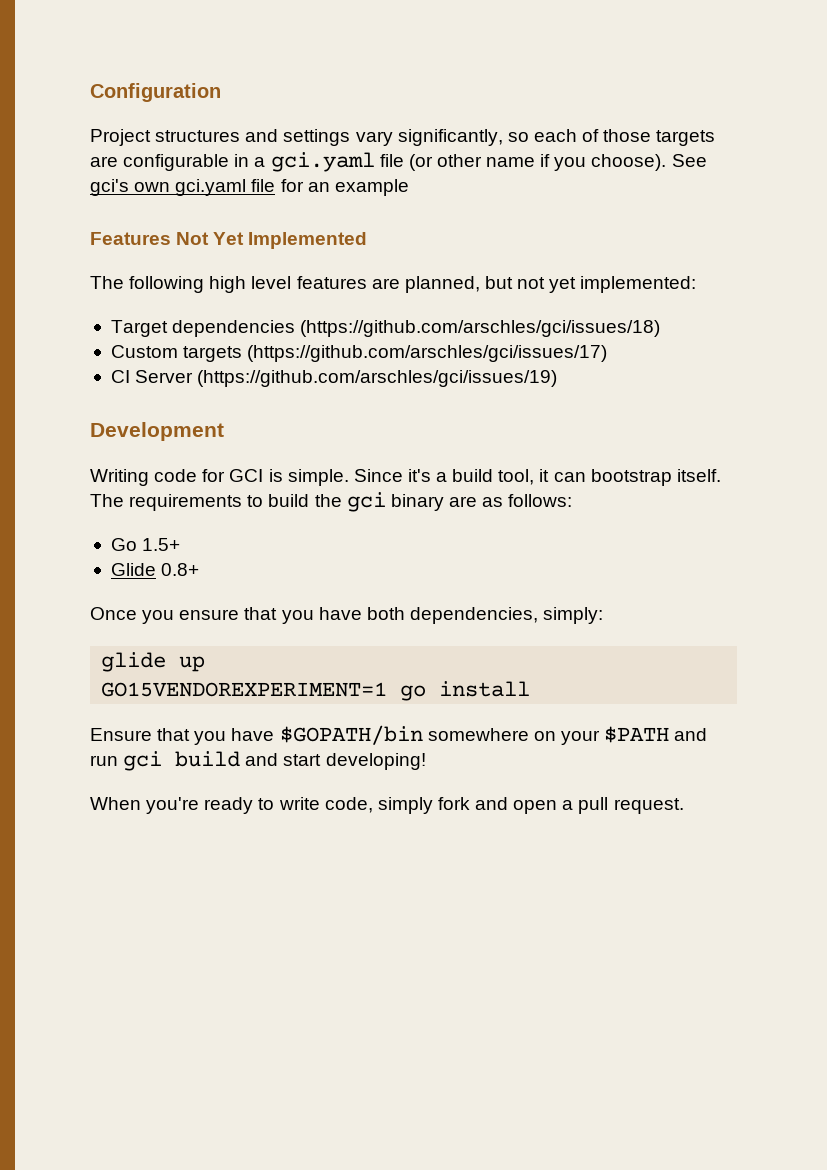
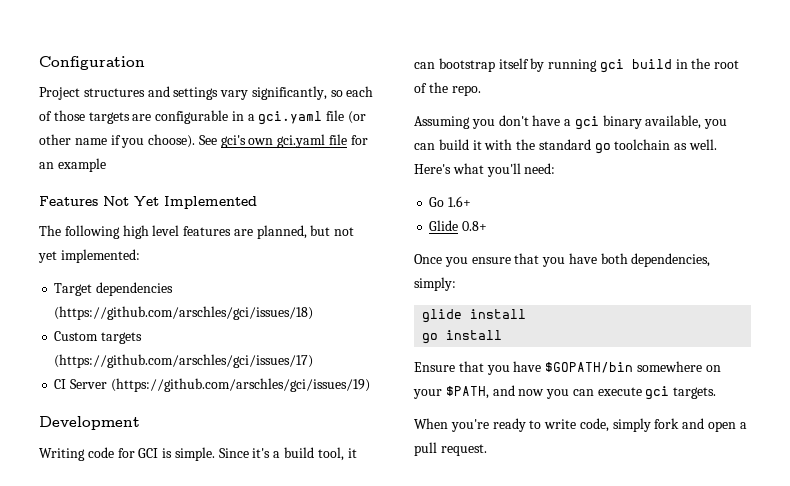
[676,469,721,482] [90,492,573,512] itself. The requirements to build the gci binary are as follows: -> [498,58,740,73] [414,82,481,96] [414,115,728,130] [414,139,718,154] [414,163,556,177] itself by running gci build in the root of the repo. // Assuming you don't have a gci binary available, you can build it with the standard go toolchain as well. Here's what you'll need:
[142,538,181,551] 1.5+ -> [448,196,472,207] 1.6+
[179,656,206,672] [101,682,388,697] up // GO15VENDOREXPERIMENT=1 -> [470,309,527,319] install //
[604,726,708,743] [90,751,426,771] $PATH and run gci build and start developing! -> [445,385,717,400] $PATH, and now you can execute gci targets.

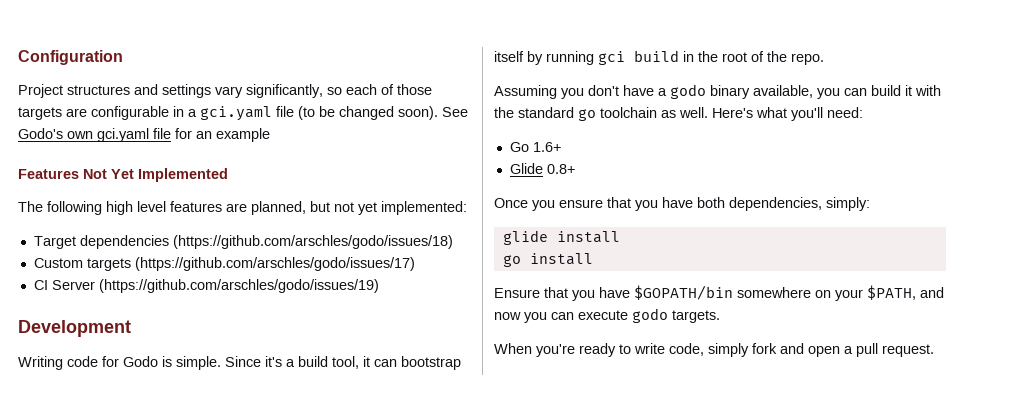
[348,111,367,124] [39,134,246,148] (or other name if you choose). See gci's -> [298,106,468,120] [18,128,63,139] (to be changed soon). See Godo's
[54,306,314,320] (https://github.com/arschles/gci/issues/18) -> [172,235,453,249] (https://github.com/arschles/godo/issues/18)
[54,354,314,368] (https://github.com/arschles/gci/issues/17) -> [134,257,415,271] (https://github.com/arschles/godo/issues/17)
[110,378,370,392] (https://github.com/arschles/gci/issues/19) -> [98,279,379,293] (https://github.com/arschles/godo/issues/19)
[138,448,159,458] GCI -> [123,356,158,367] Godo
[574,116,599,130] gci -> [670,84,706,99] godo
[645,386,670,400] gci -> [632,308,668,323] godo

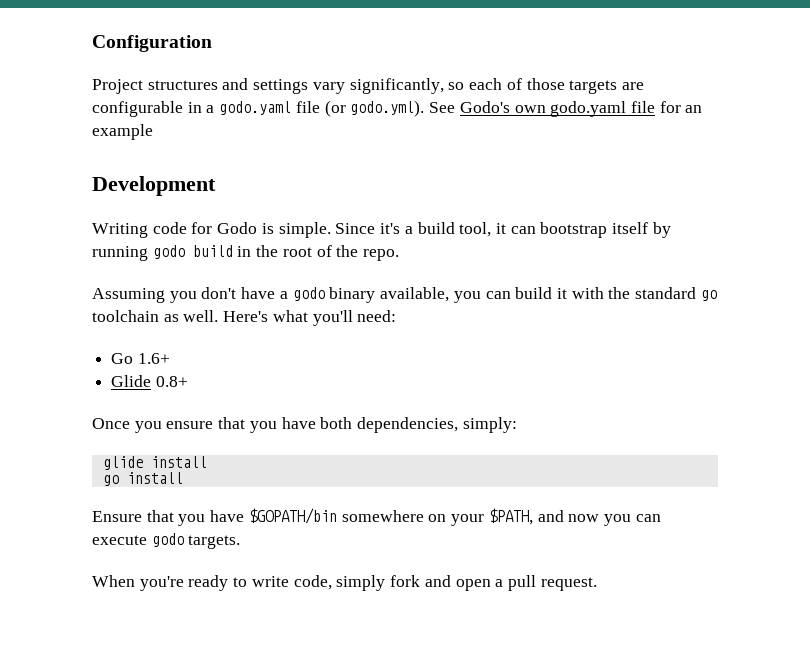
[200,106,438,121] gci.yaml file (to be changed soon). -> [219,100,425,117] godo.yaml file (or godo.yml).
[97,128,149,142] gci.yaml -> [550,101,627,117] godo.yaml
[18,168,228,182] [18,201,467,215] [33,235,453,249] [33,257,415,271] [33,279,379,293] // Features Not Yet Implemented // The following high level features are planned, but not yet implemented: // Target dependencies (https://github.com/arschles/godo/issues/18) // Custom targets (https://github.com/arschles/godo/issues/17) // CI Server (https://github.com/arschles/godo/issues/19) -> (153, 132) none
[598,51,625,65] gci -> [152,245,185,259] godo

